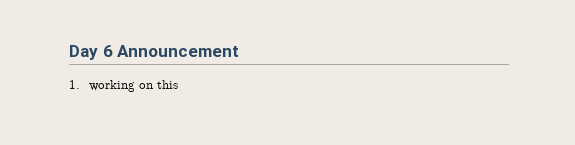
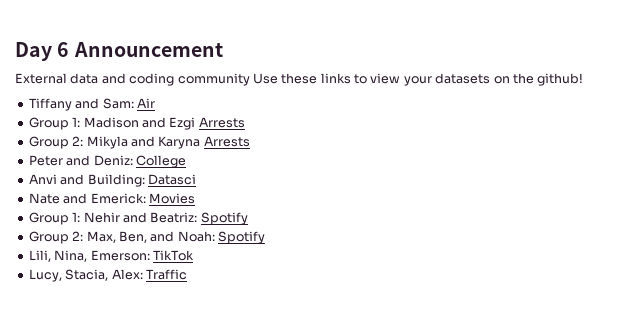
[69,80,178,92] 1. working on this -> [15,73,584,86] [28,98,155,111] [28,117,245,130] [28,136,250,149] [28,155,186,168] [28,174,196,187] [28,193,195,204] [28,212,248,225] [28,231,265,244] [28,250,194,262] [28,269,187,282] External data and coding community Use these links to view your datasets on the github! // Tiffany and Sam: Air // Group 1: Madison and Ezgi Arrests // Group 2: Mikyla and Karyna Arrests // Peter and Deniz: College // Anvi and Building: Datasci // Nate and Emerick: Movies // Group 1: Nehir and Beatriz: Spotify // Group 2: Max, Ben, and Noah: Spotify // Lili, Nina, Emerson: TikTok // Lucy, Stacia, Alex: Traffic

